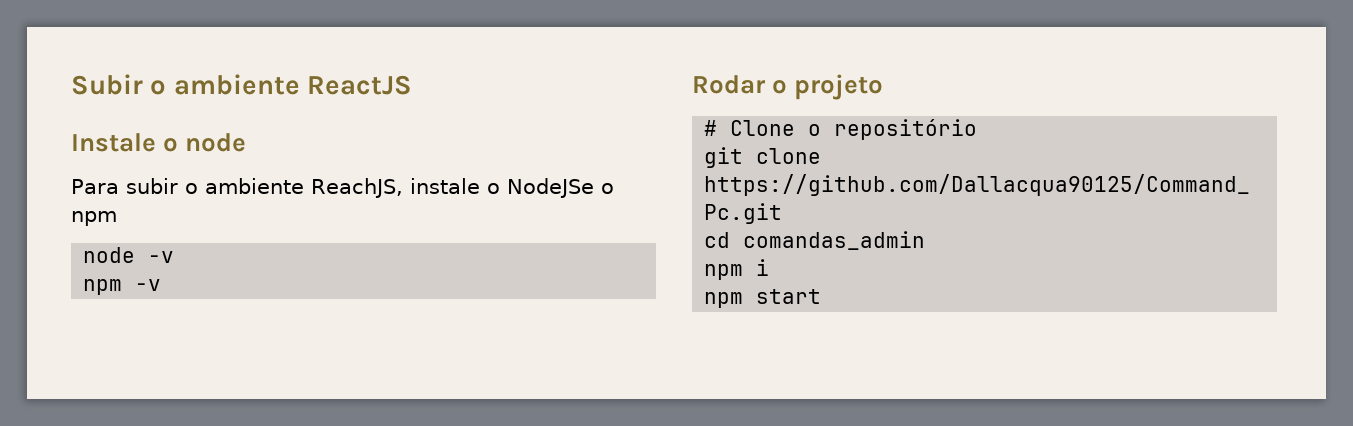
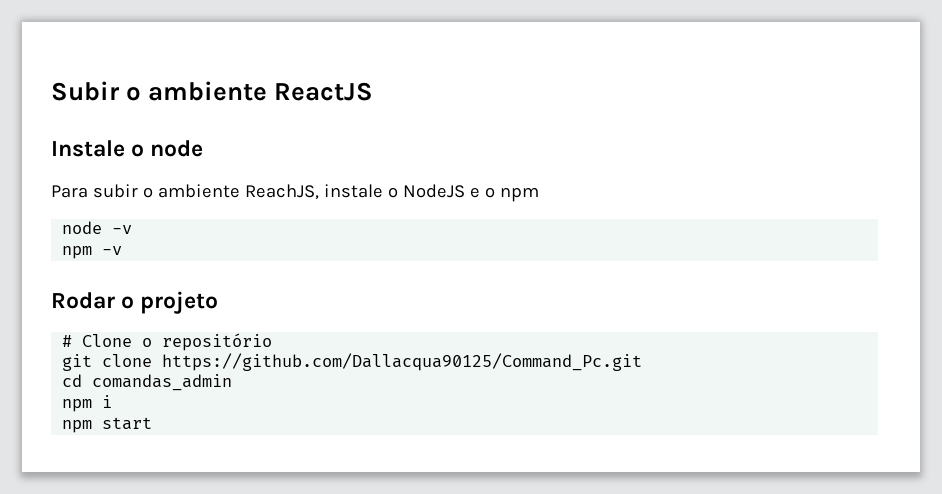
[506,178,594,198] NodeJSe -> [402,184,480,198] NodeJS e

